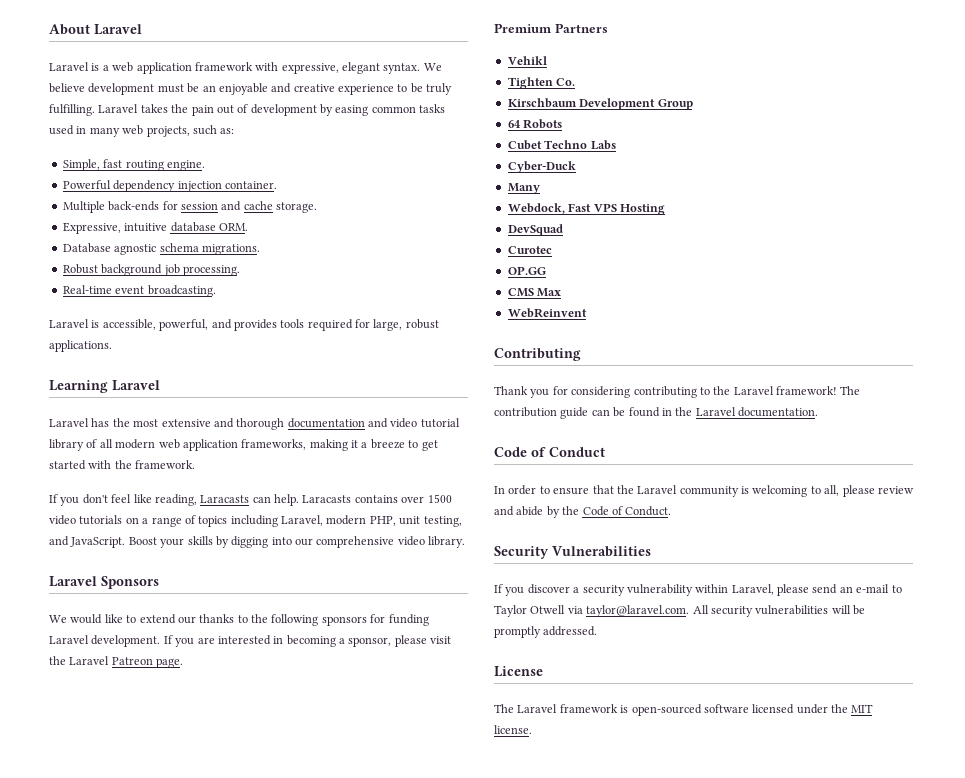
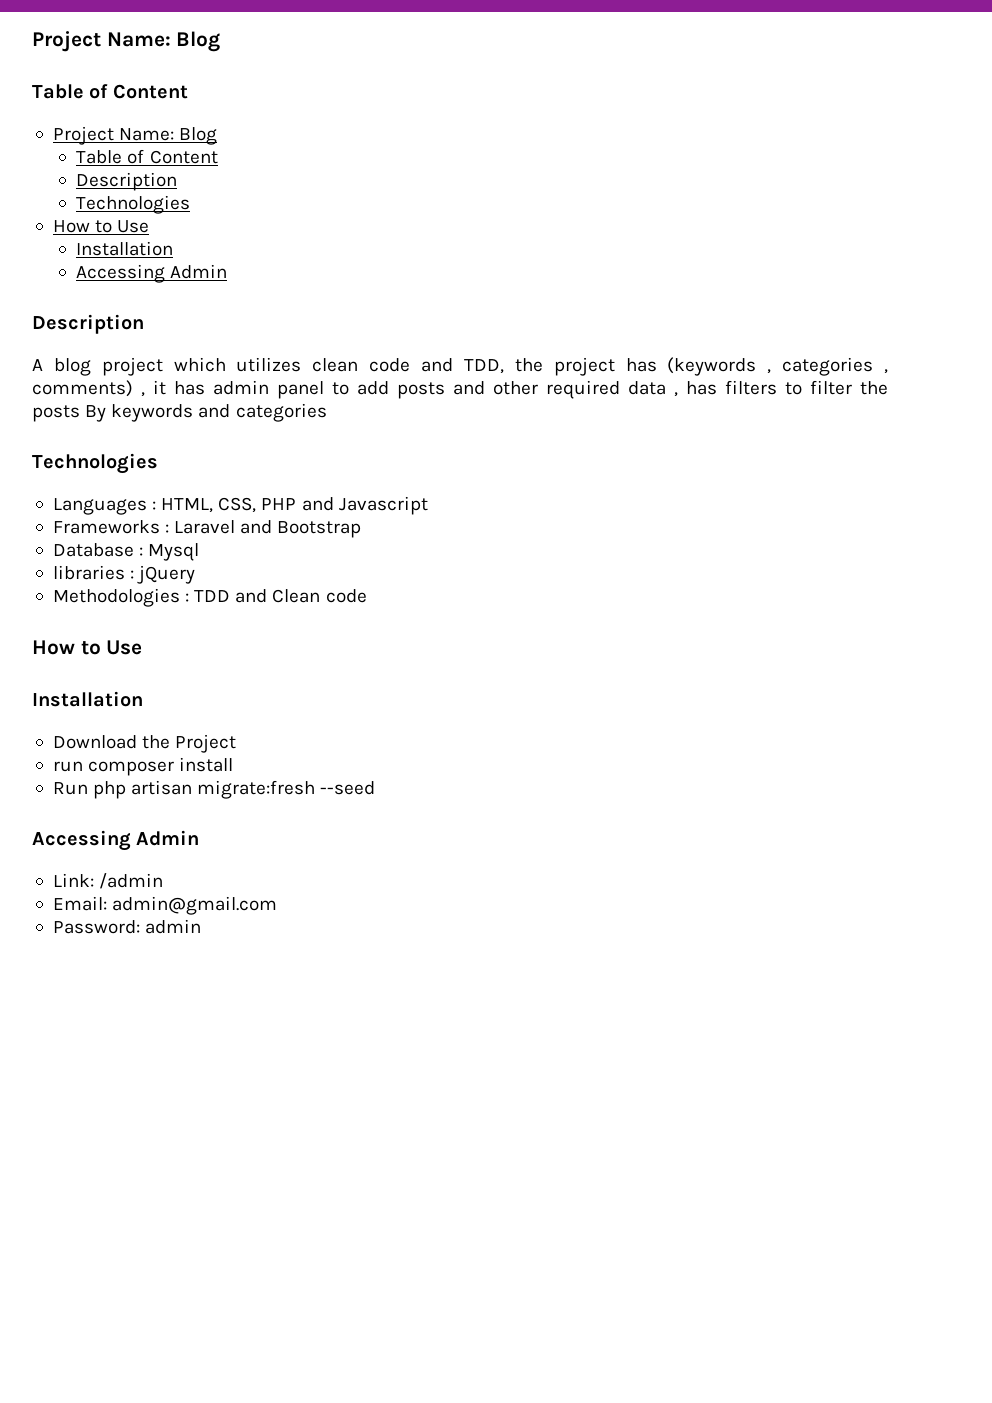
[49,24,142,35] [49,62,442,74] [49,83,453,95] [49,104,446,116] [49,125,235,137] [62,159,205,171] [62,180,277,192] [62,201,317,213] [62,222,248,234] [62,243,260,255] [62,264,240,276] [62,285,216,297] [49,319,439,331] [49,340,112,352] [49,380,160,393] [49,418,460,430] [49,439,438,451] [49,460,196,470] [49,494,452,506] [49,515,462,527] [49,536,466,548] [49,576,159,589] [49,614,429,626] [49,635,452,647] [49,656,184,668] [494,23,608,33] [507,56,547,65] [507,77,576,89] [507,98,693,110] [507,119,563,129] [507,140,616,150] [507,161,576,173] [507,183,540,194] [507,203,665,215] [507,224,563,236] [507,246,552,254] [507,266,546,275] [507,288,562,297] [507,308,587,318] [494,348,581,361] [494,386,861,398] [494,407,818,419] [494,447,605,457] [494,485,914,497] [494,506,672,518] [494,546,651,559] [494,584,902,596] [494,605,865,617] [494,626,598,638] [494,666,543,677] [494,704,874,716] [494,725,532,734] About Laravel // Laravel is a web application framework with expressive, elegant syntax. We believe development must be an enjoyable and creative experience to be truly fulfilling. Laravel takes the pain out of development by easing common tasks used in many web projects, such as: // Simple, fast routing engine. // Powerful dependency injection container. // Multiple back-ends for session and cache storage. // Expressive, intuitive database ORM. // Database agnostic schema migrations. // Robust background job processing. // Real-time event broadcasting. // Laravel is accessible, powerful, and provides tools required for large, robust applications. // Learning Laravel // Laravel has the most extensive and thorough documentation and video tutorial library of all modern web application frameworks, making it a breeze to get started with the framework. // If you don't feel like reading, Laracasts can help. Laracasts contains over 1500 video tutorials on a range of topics including Laravel, modern PHP, unit testing, and JavaScript. Boost your skills by digging into our comprehensive video library. // Laravel Sponsors // We would like to extend our thanks to the following sponsors for funding Laravel development. If you are interested in becoming a sponsor, please visit the Laravel Patreon page. // Premium Partners // Vehikl // Tighten Co. // Kirschbaum Development Group // 64 Robots // Cubet Techno Labs // Cyber-Duck // Many // Webdock, Fast VPS Hosting // DevSquad // Curotec // OP.GG // CMS Max // WebReinvent // Contributing // Thank you for considering contributing to the Laravel framework! The contribution guide can be found in the Laravel documentation. // Code of Conduct // In order to ensure that the Laravel community is welcoming to all, please review and abide by the Code of Conduct. // Security Vulnerabilities // If you discover a security vulnerability within Laravel, please send an e-mail to Taylor Otwell via taylor@laravel.com. All security vulnerabilities will be promptly addressed. // License // The Laravel framework is open-sourced software licensed under the MIT license. -> [32,31,221,52] [32,84,188,99] [52,126,218,145] [76,149,218,164] [76,172,178,191] [76,195,191,214] [52,220,150,233] [76,241,174,256] [76,264,228,283] [32,314,144,334] [32,357,889,376] [32,380,888,399] [32,403,327,422] [32,453,158,474] [52,496,428,515] [52,520,362,538] [52,543,200,561] [52,565,196,584] [52,588,367,607] [32,640,143,655] [32,691,143,707] [52,734,237,753] [52,757,234,776] [52,780,376,799] [32,830,200,851] [52,873,164,889] [52,896,278,915] [52,919,202,934] Project Name: Blog // Table of Content // Project Name: Blog // Table of Content // Description // Technologies // How to Use // Installation // Accessing Admin // Description // A blog project which utilizes clean code and TDD, the project has (keywords , categories , comments) , it has admin panel to add posts and other required data , has filters to filter the posts By keywords and categories // Technologies // Languages : HTML, CSS, PHP and Javascript // Frameworks : Laravel and Bootstrap // Database : Mysql // libraries : jQuery // Methodologies : TDD and Clean code // How to Use // Installation // Download the Project // run composer install // Run php artisan migrate:fresh --seed // Accessing Admin // Link: /admin // Email: admin@gmail.com // Password: admin

